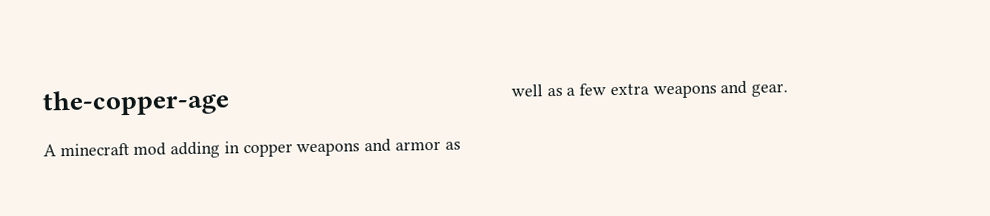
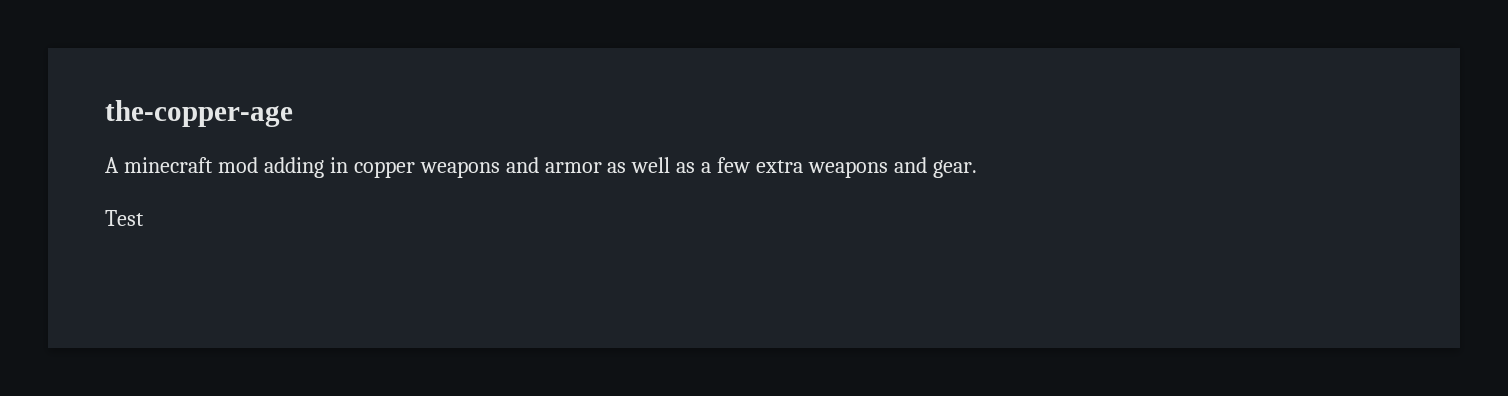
(789, 90) none -> [105,210,144,226] // Test

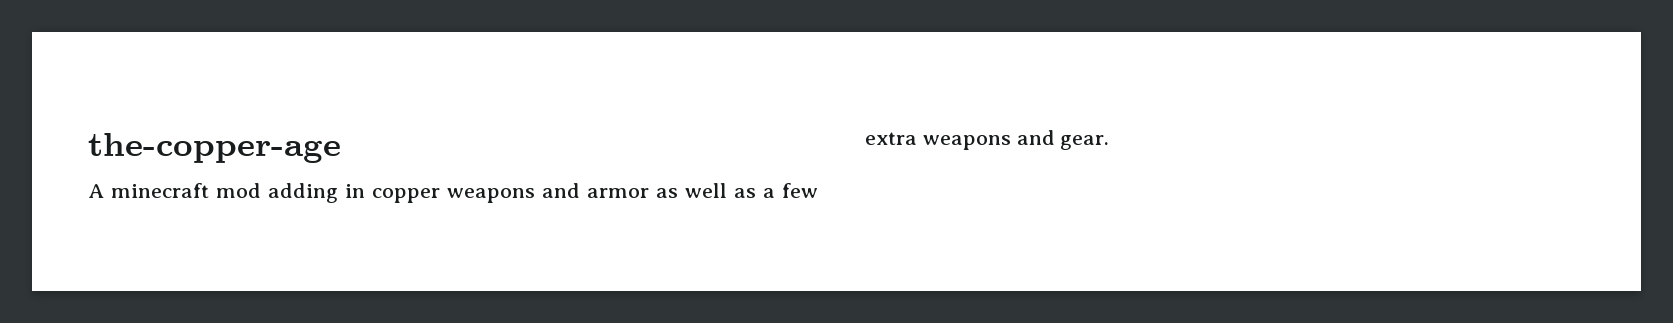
[105,210,144,226] // Test -> (1110, 142) none

